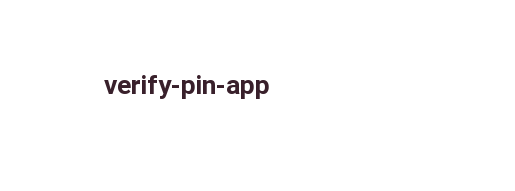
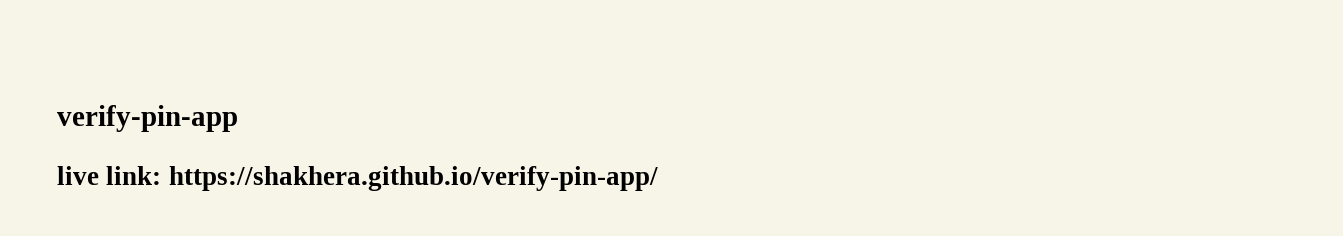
(270, 87) none -> [57,166,658,191] // live link: https://shakhera.github.io/verify-pin-app/

